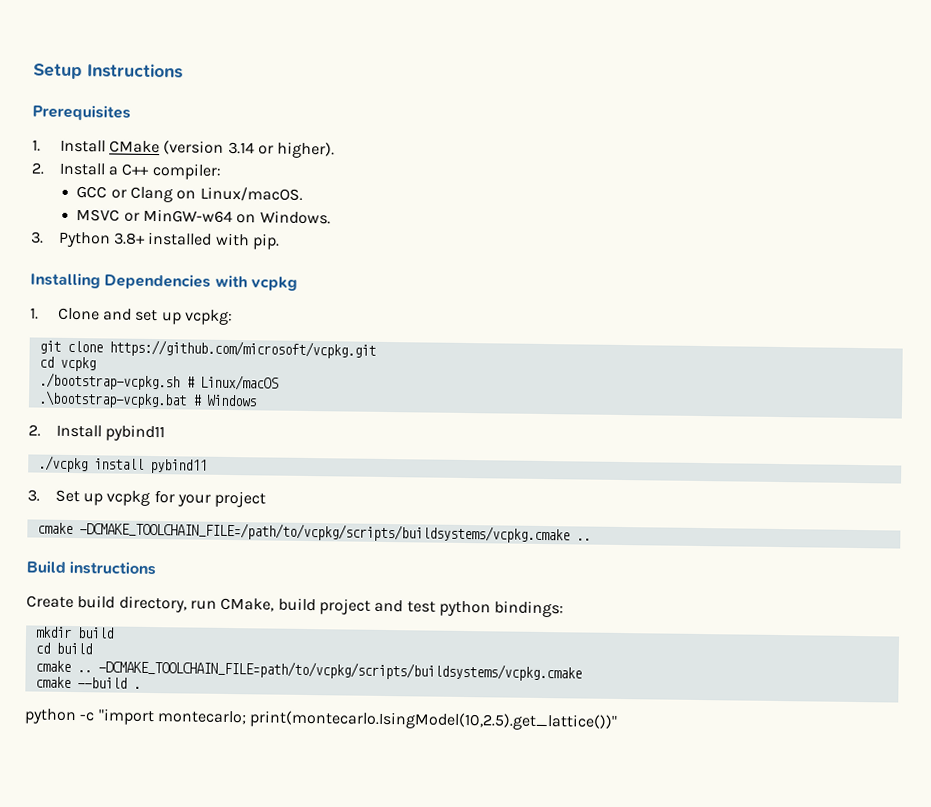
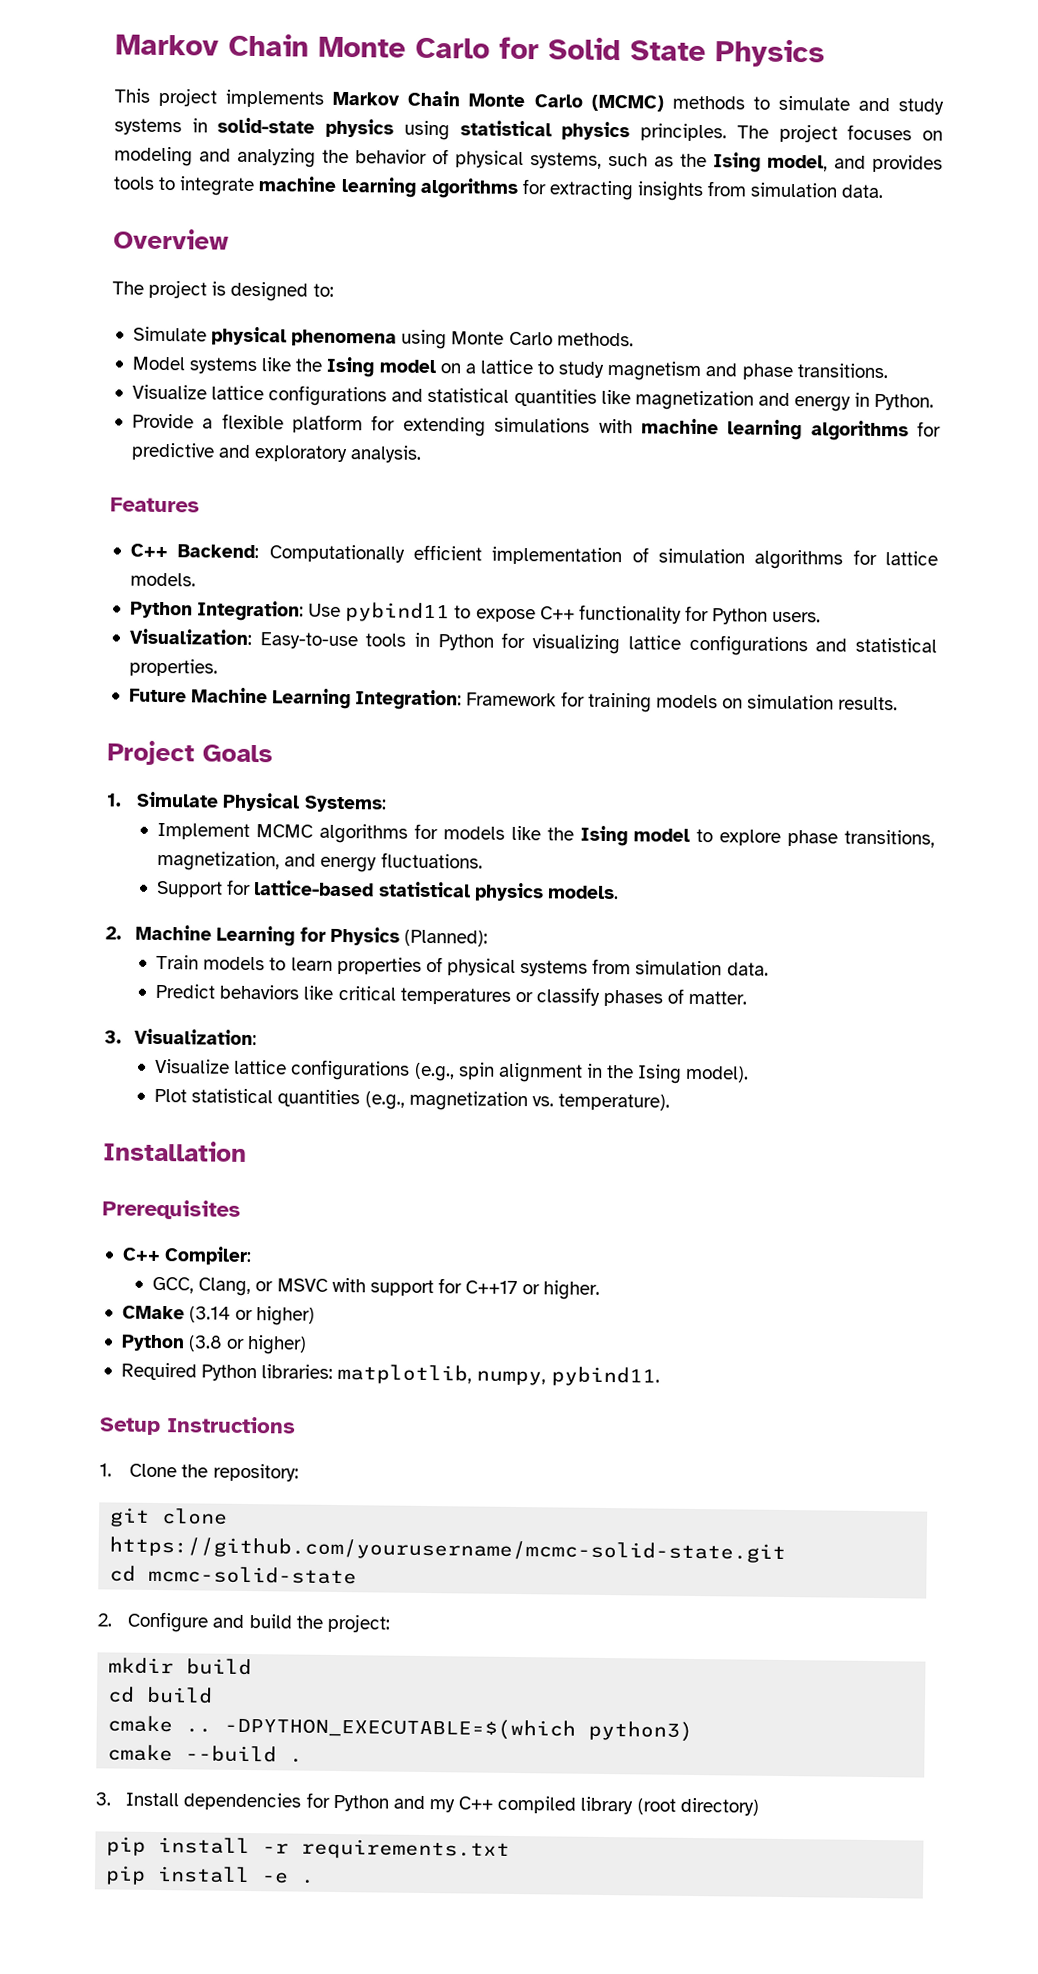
[33,63,183,80] [32,104,131,121] [32,139,336,159] [31,162,222,180] [76,186,303,203] [76,208,331,225] [31,231,281,250] [30,272,298,291] [30,307,234,326] Setup Instructions // Prerequisites // 1. Install CMake (version 3.14 or higher). // 2. Install a C++ compiler: // GCC or Clang on Linux/macOS. // MSVC or MinGW-w64 on Windows. // 3. Python 3.8+ installed with pip. // Installing Dependencies with vcpkg // 1. Clone and set up vcpkg: -> [115,33,825,68] [114,87,945,115] [114,117,944,143] [114,146,943,173] [113,176,884,202] [113,228,229,250] [112,279,334,302] [132,326,634,350] [131,356,888,382] [131,384,935,412] [131,413,941,442] [130,442,423,463] [110,497,200,513] [129,543,938,570] [129,572,196,587] [129,600,822,625] [128,628,938,657] [128,658,218,677] [128,687,899,713] [107,740,273,766] [106,791,387,813] [157,822,936,848] [157,850,483,873] [156,879,619,902] [105,924,488,947] [156,954,769,977] [155,983,748,1007] [104,1028,258,1046] [155,1058,750,1084] [154,1088,671,1112] [103,1140,247,1162] [102,1199,241,1220] [121,1246,253,1266] [152,1276,601,1300] [121,1305,316,1326] [120,1334,308,1355] [120,1362,660,1387] [99,1416,296,1436] [99,1463,299,1482] Markov Chain Monte Carlo for Solid State Physics // This project implements Markov Chain Monte Carlo (MCMC) methods to simulate and study systems in solid-state physics using statistical physics principles. The project focuses on modeling and analyzing the behavior of physical systems, such as the Ising model, and provides tools to integrate machine learning algorithms for extracting insights from simulation data. // Overview // The project is designed to: // Simulate physical phenomena using Monte Carlo methods. // Model systems like the Ising model on a lattice to study magnetism and phase transitions. // Visualize lattice configurations and statistical quantities like magnetization and energy in Python. // Provide a flexible platform for extending simulations with machine learning algorithms for predictive and exploratory analysis. // Features // C++ Backend: Computationally efficient implementation of simulation algorithms for lattice models. // Python Integration: Use pybind11 to expose C++ functionality for Python users. // Visualization: Easy-to-use tools in Python for visualizing lattice configurations and statistical properties. // Future Machine Learning Integration: Framework for training models on simulation results. // Project Goals // 1. Simulate Physical Systems: // Implement MCMC algorithms for models like the Ising model to explore phase transitions, magnetization, and energy fluctuations. // Support for lattice-based statistical physics models. // 2. Machine Learning for Physics (Planned): // Train models to learn properties of physical systems from simulation data. // Predict behaviors like critical temperatures or classify phases of matter. // 3. Visualization: // Visualize lattice configurations (e.g., spin alignment in the Ising model). // Plot statistical quantities (e.g., magnetization vs. temperature). // Installation // Prerequisites // C++ Compiler: // GCC, Clang, or MSVC with support for C++17 or higher. // CMake (3.14 or higher) // Python (3.8 or higher) // Required Python libraries: matplotlib, numpy, pybind11. // Setup Instructions // 1. Clone the repository:
[108,339,376,359] [38,356,96,372] [38,372,279,391] [37,390,257,409] [28,424,166,442] [37,455,207,474] [27,489,267,508] [36,521,591,544] [26,560,157,576] [26,595,565,618] https://github.com/microsoft/vcpkg.git // cd vcpkg // ./bootstrap-vcpkg.sh # Linux/macOS // .\bootstrap-vcpkg.bat # Windows // 2. Install pybind11 // ./vcpkg install pybind11 // 3. Set up vcpkg for your project // cmake -DCMAKE_TOOLCHAIN_FILE=/path/to/vcpkg/scripts/buildsystems/vcpkg.cmake .. // Build instructions // Create build directory, run CMake, build project and test python bindings: -> [109,1536,787,1564] [109,1565,358,1585] [97,1611,390,1633] https://github.com/yourusername/mcmc-solid-state.git // cd mcmc-solid-state // 2. Configure and build the project:
[97,659,582,682] -DCMAKE_TOOLCHAIN_FILE=path/to/vcpkg/scripts/buildsystems/vcpkg.cmake -> [224,1716,694,1742] -DPYTHON_EXECUTABLE=$(which python3)
[24,708,619,731] python -c "import montecarlo; print(montecarlo.IsingModel(10,2.5).get_lattice())" -> [95,1792,759,1816] [106,1836,511,1860] [105,1865,316,1885] 3. Install dependencies for Python and my C++ compiled library (root directory) // pip install -r requirements.txt // pip install -e .

